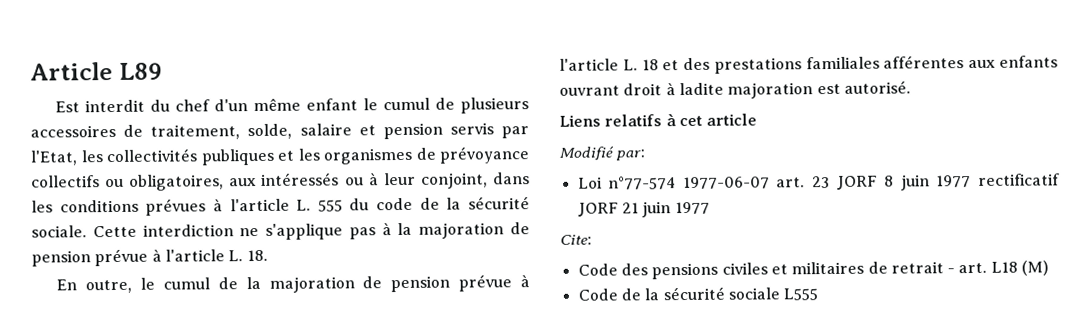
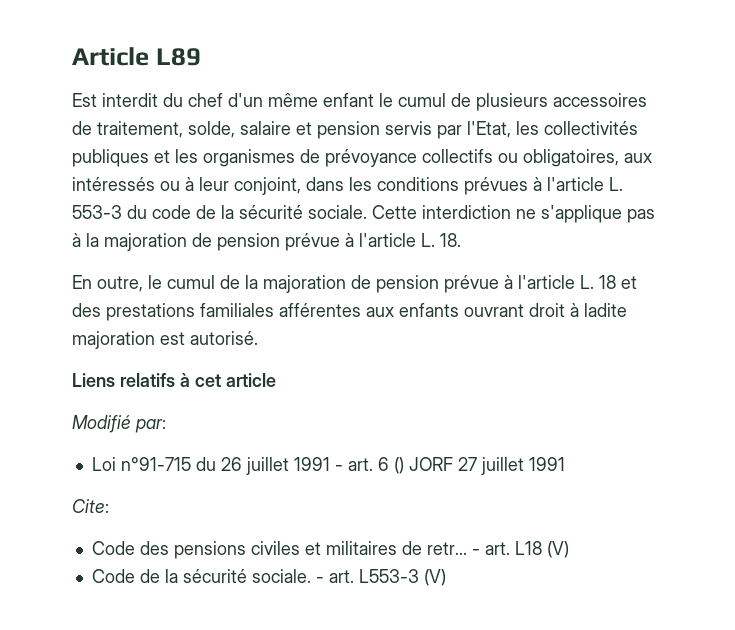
[317,199,343,212] 555 -> [72,205,122,219] 553-3
[608,173,1060,191] [577,201,710,218] n°77-574 1977-06-07 art. 23 JORF 8 juin 1977 rectificatif JORF 21 juin 1977 -> [120,457,565,475] n°91-715 du 26 juillet 1991 - art. 6 () JORF 27 juillet 1991
[890,261,944,274] retrait -> [426,542,467,555] retr...
[1021,260,1050,276] (M) -> [546,541,569,558] (V)
[727,287,819,301] sociale L555 -> [251,569,446,586] sociale. - art. L553-3 (V)

